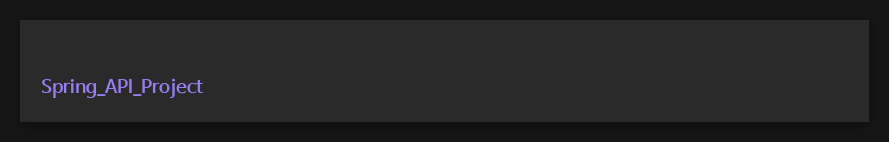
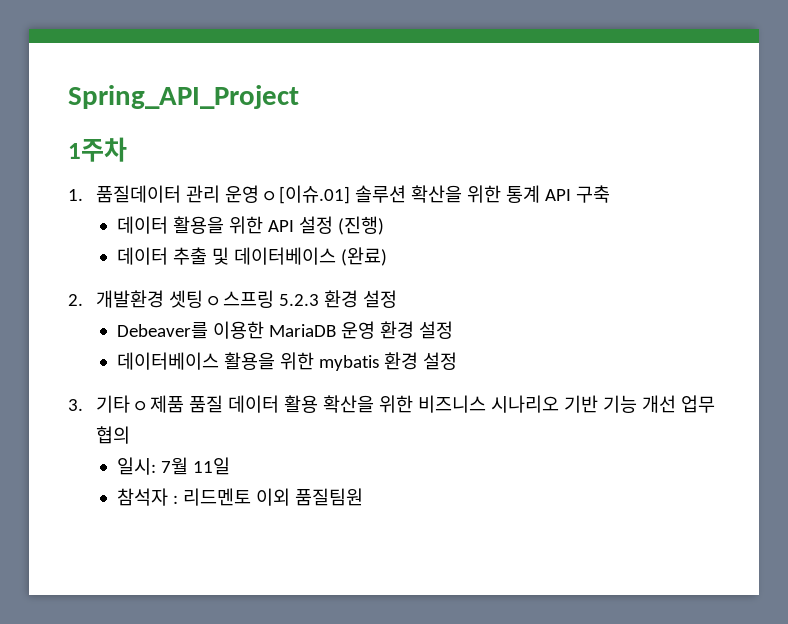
(203, 88) none -> [68,137,127,162] [68,185,611,204] [116,216,384,235] [116,247,387,266] [68,290,398,308] [116,321,453,339] [116,352,457,371] [68,395,716,413] [96,426,131,444] [116,457,230,475] [116,488,363,506] // 1주차 // 1. 품질데이터 관리 운영 ○ [이슈.01] 솔루션 확산을 위한 통계 API 구축 // 데이터 활용을 위한 API 설정 (진행) // 데이터 추출 및 데이터베이스 (완료) // 2. 개발환경 셋팅 ○ 스프링 5.2.3 환경 설정 // Debeaver를 이용한 MariaDB 운영 환경 설정 // 데이터베이스 활용을 위한 mybatis 환경 설정 // 3. 기타 ○ 제품 품질 데이터 활용 확산을 위한 비즈니스 시나리오 기반 기능 개선 업무 협의 // 일시: 7월 11일 // 참석자 : 리드멘토 이외 품질팀원

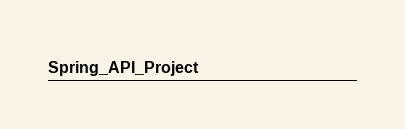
[68,137,127,162] [68,185,611,204] [116,216,384,235] [116,247,387,266] [68,290,398,308] [116,321,453,339] [116,352,457,371] [68,395,716,413] [96,426,131,444] [116,457,230,475] [116,488,363,506] // 1주차 // 1. 품질데이터 관리 운영 ○ [이슈.01] 솔루션 확산을 위한 통계 API 구축 // 데이터 활용을 위한 API 설정 (진행) // 데이터 추출 및 데이터베이스 (완료) // 2. 개발환경 셋팅 ○ 스프링 5.2.3 환경 설정 // Debeaver를 이용한 MariaDB 운영 환경 설정 // 데이터베이스 활용을 위한 mybatis 환경 설정 // 3. 기타 ○ 제품 품질 데이터 활용 확산을 위한 비즈니스 시나리오 기반 기능 개선 업무 협의 // 일시: 7월 11일 // 참석자 : 리드멘토 이외 품질팀원 -> (199, 68) none

